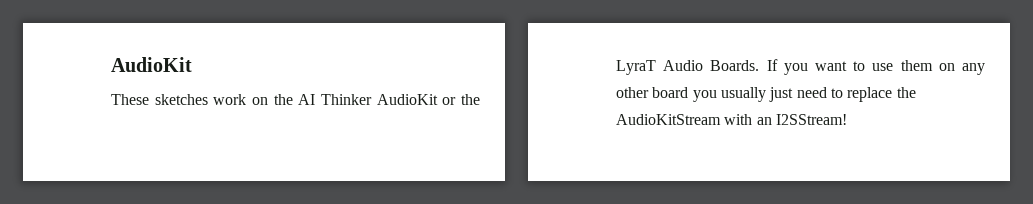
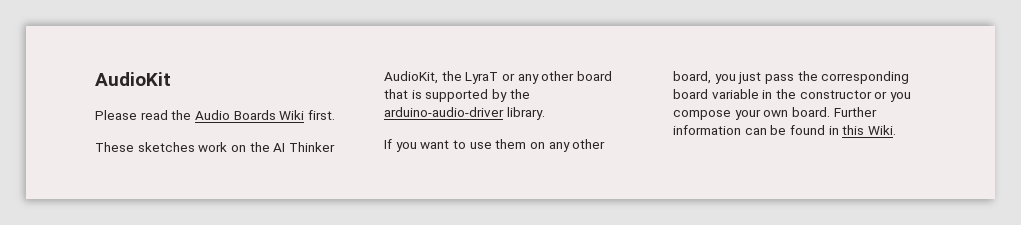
[111,57,192,72] AudioKit -> [95,72,171,86] [95,110,335,120] AudioKit // Please read the Audio Boards Wiki first.
[376,94,481,105] [616,60,760,75] AudioKit or the LyraT Audio Boards. -> [384,71,612,84] [384,89,530,102] [384,107,545,120] AudioKit, the LyraT or any other board that is supported by the arduino-audio-driver library. //
[652,87,916,102] [616,114,847,125] board you usually just need to replace the AudioKitStream with an I2SStream! -> [673,71,910,84] [673,89,911,102] [673,107,877,120] [673,125,896,135] board, you just pass the corresponding board variable in the constructor or you compose your own board. Further information can be found in this Wiki.

